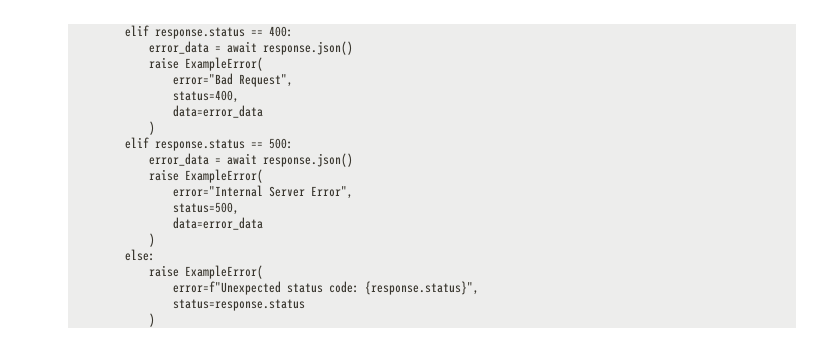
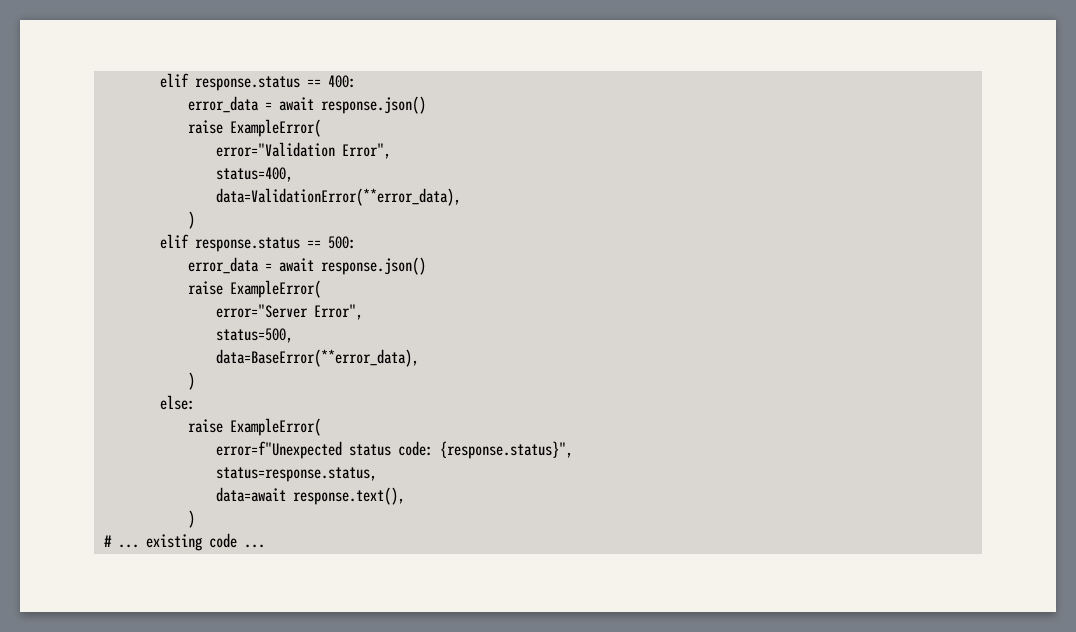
[173,73,294,87] error="Bad Request", -> [215,142,391,159] error="Validation Error",
[173,105,264,118] data=error_data -> [215,188,461,206] data=ValidationError(**error_data),
[173,185,306,197] error="Internal Server -> [215,304,308,318] error="Server
[173,217,264,230] data=error_data -> [215,349,419,367] data=BaseError(**error_data),
[173,299,306,311] [149,313,156,327] status=response.status // ) -> [215,467,377,482] [215,487,405,505] [187,510,195,528] [103,533,265,551] status=response.status, // data=await response.text(), // ) // # ... existing code ...

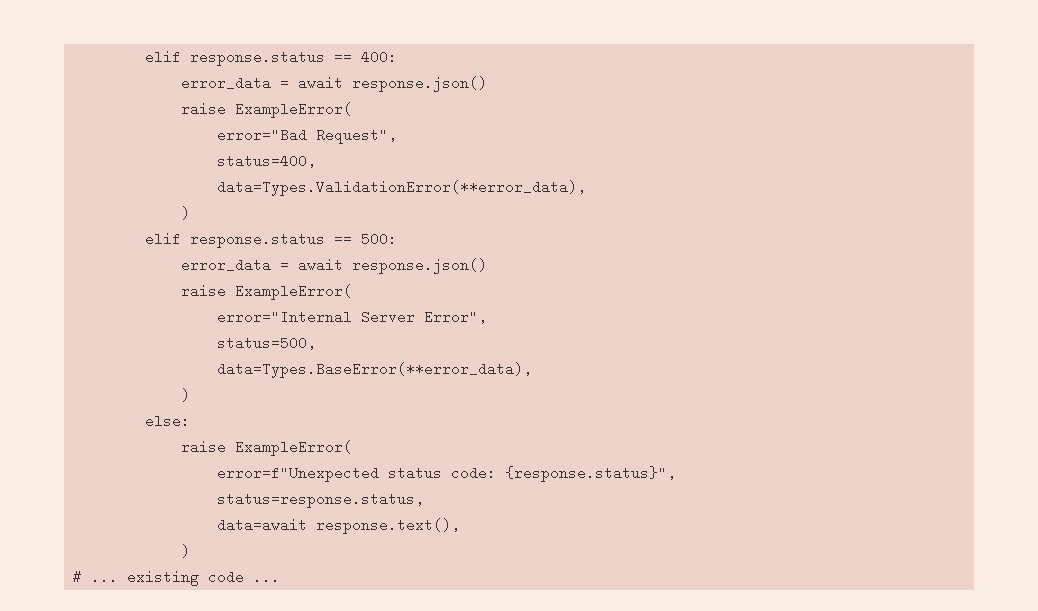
[215,142,391,159] error="Validation Error", -> [217,128,398,144] error="Bad Request",
[215,188,461,206] data=ValidationError(**error_data), -> [217,180,587,196] data=Types.ValidationError(**error_data),
[215,304,308,318] error="Server -> [217,310,416,324] error="Internal Server
[215,349,419,367] data=BaseError(**error_data), -> [217,362,533,378] data=Types.BaseError(**error_data),

